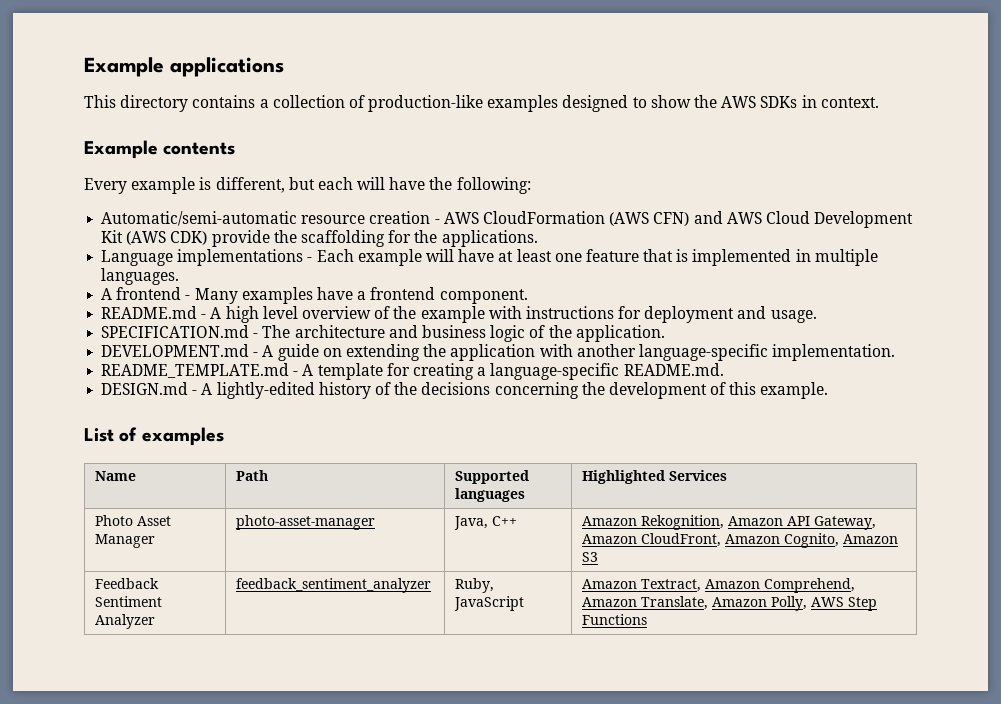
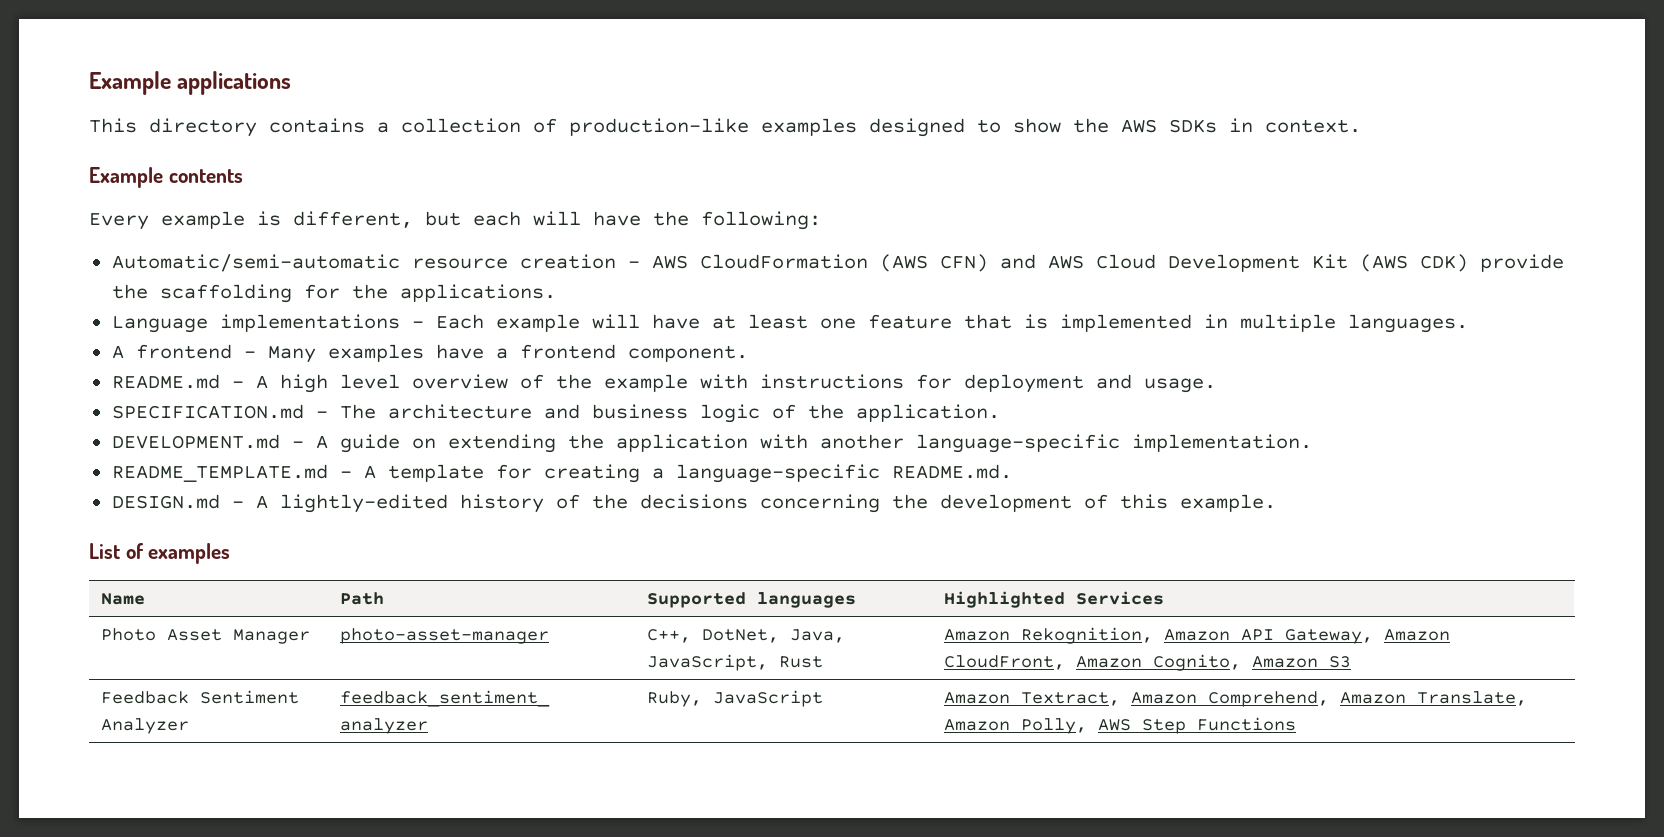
[454,516,518,530] Java, C++ -> [646,629,845,643] [646,654,823,671] C++, DotNet, Java, JavaScript, Rust

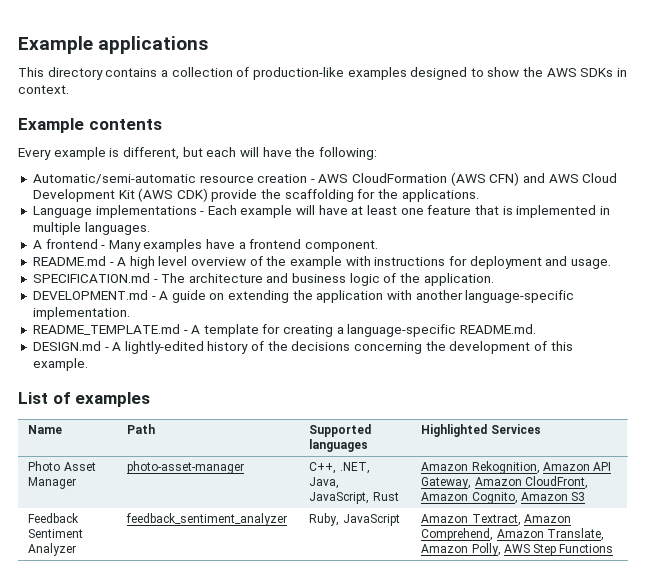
[701,629,779,643] DotNet, -> [339,462,370,474] .NET,

